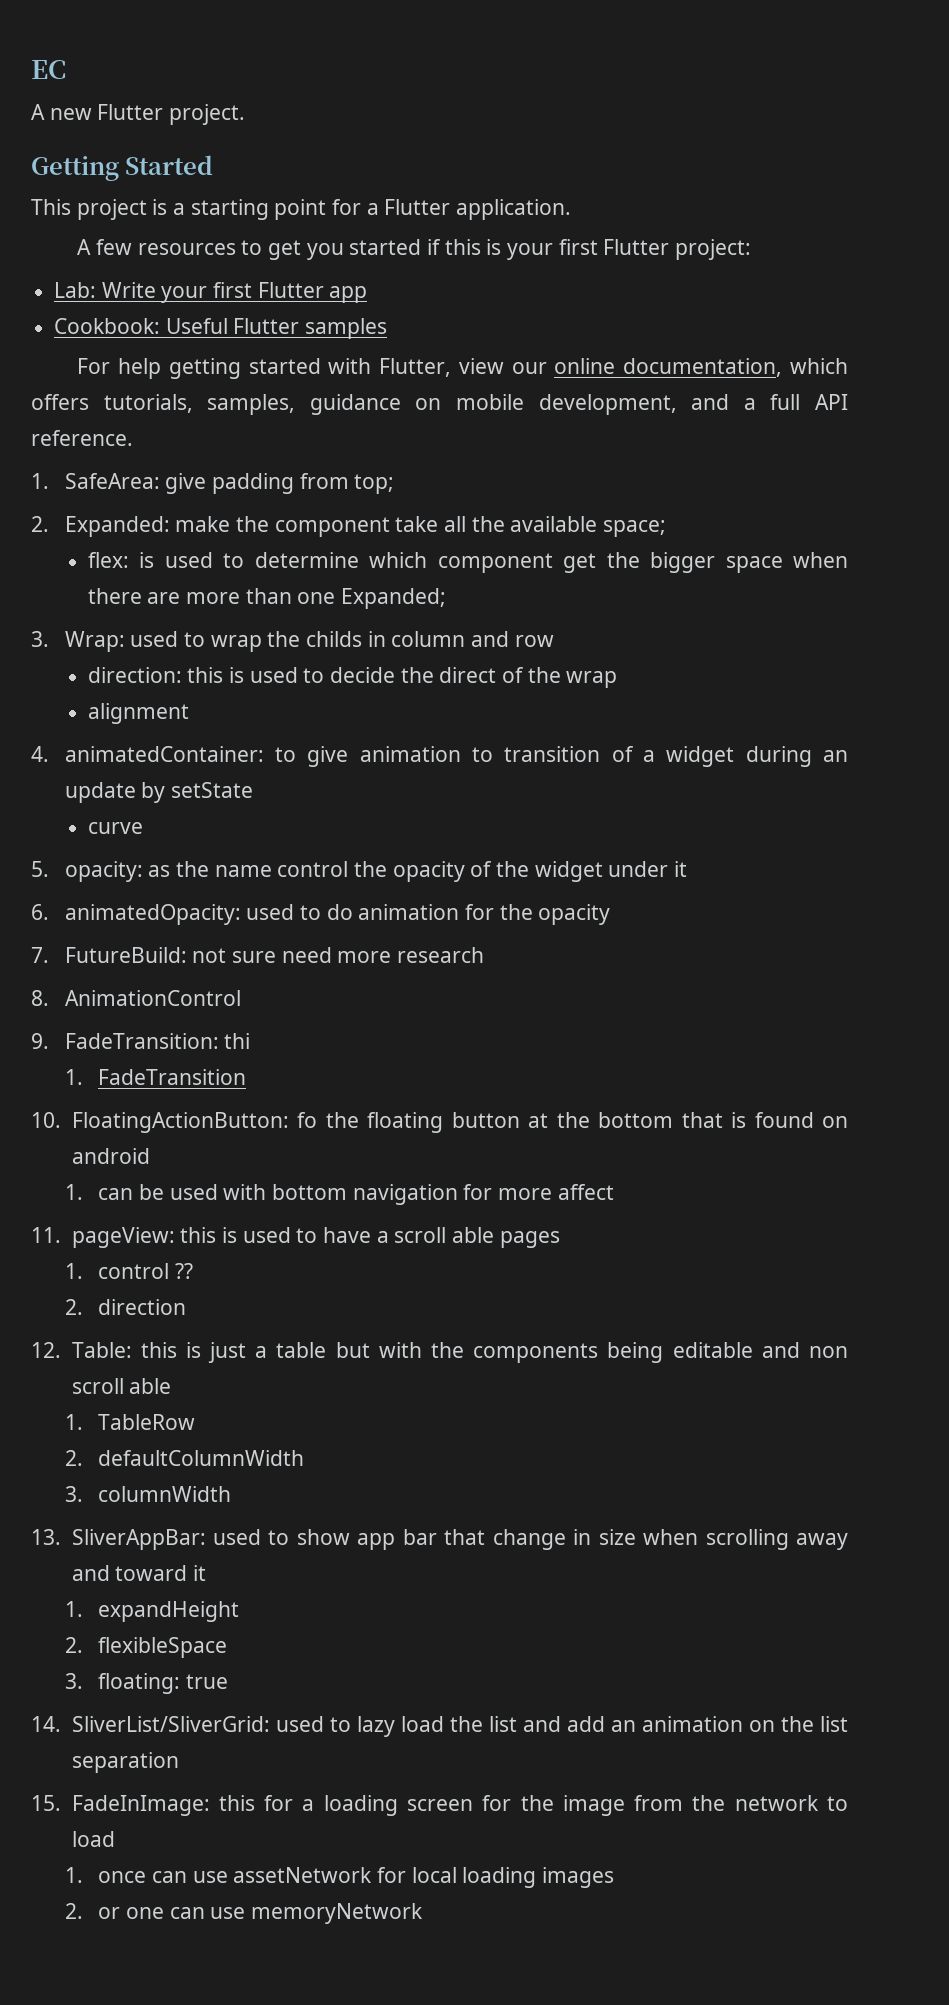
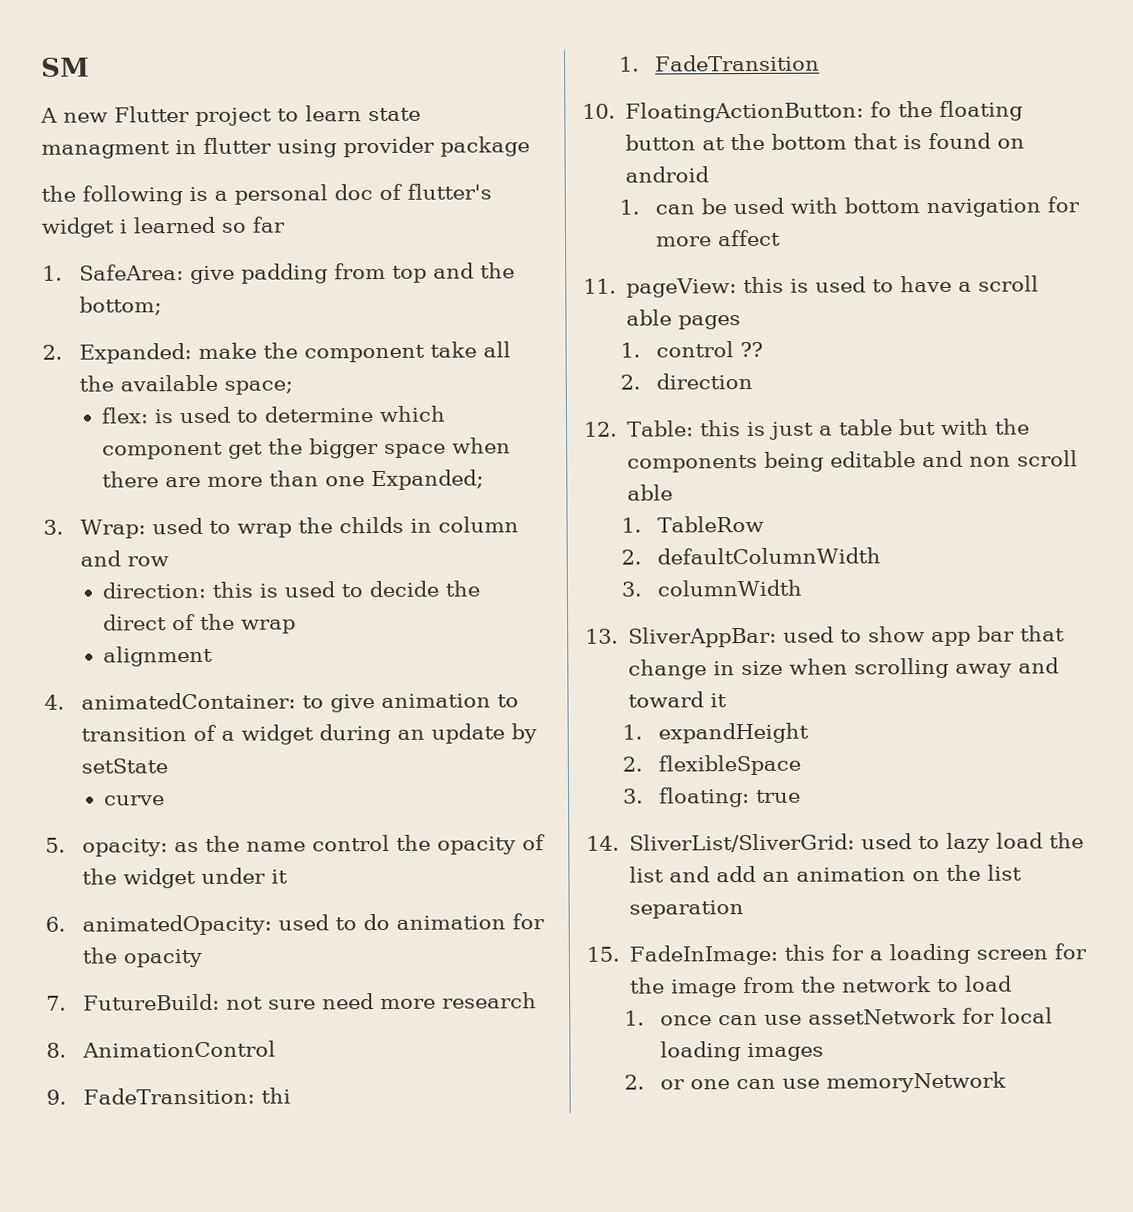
[31,60,66,79] EC -> [41,57,90,77] SM
[169,104,246,125] [31,155,214,181] [31,199,572,220] [77,239,751,260] [54,282,368,303] [54,318,388,339] [77,358,848,379] [31,394,849,415] [31,430,133,446] project. // Getting Started // This project is a starting point for a Flutter application. // A few resources to get you started if this is your first Flutter project: // Lab: Write your first Flutter app // Cookbook: Useful Flutter samples // For help getting started with Flutter, view our online documentation, which offers tutorials, samples, guidance on mobile development, and a full API reference. -> [195,105,421,127] [41,136,530,159] [41,183,492,206] [41,216,285,238] project to learn state managment in flutter using provider package // the following is a personal doc of flutter's widget i learned so far
[354,474,395,494] top; -> [391,262,515,283] [78,296,162,316] top and the bottom;

